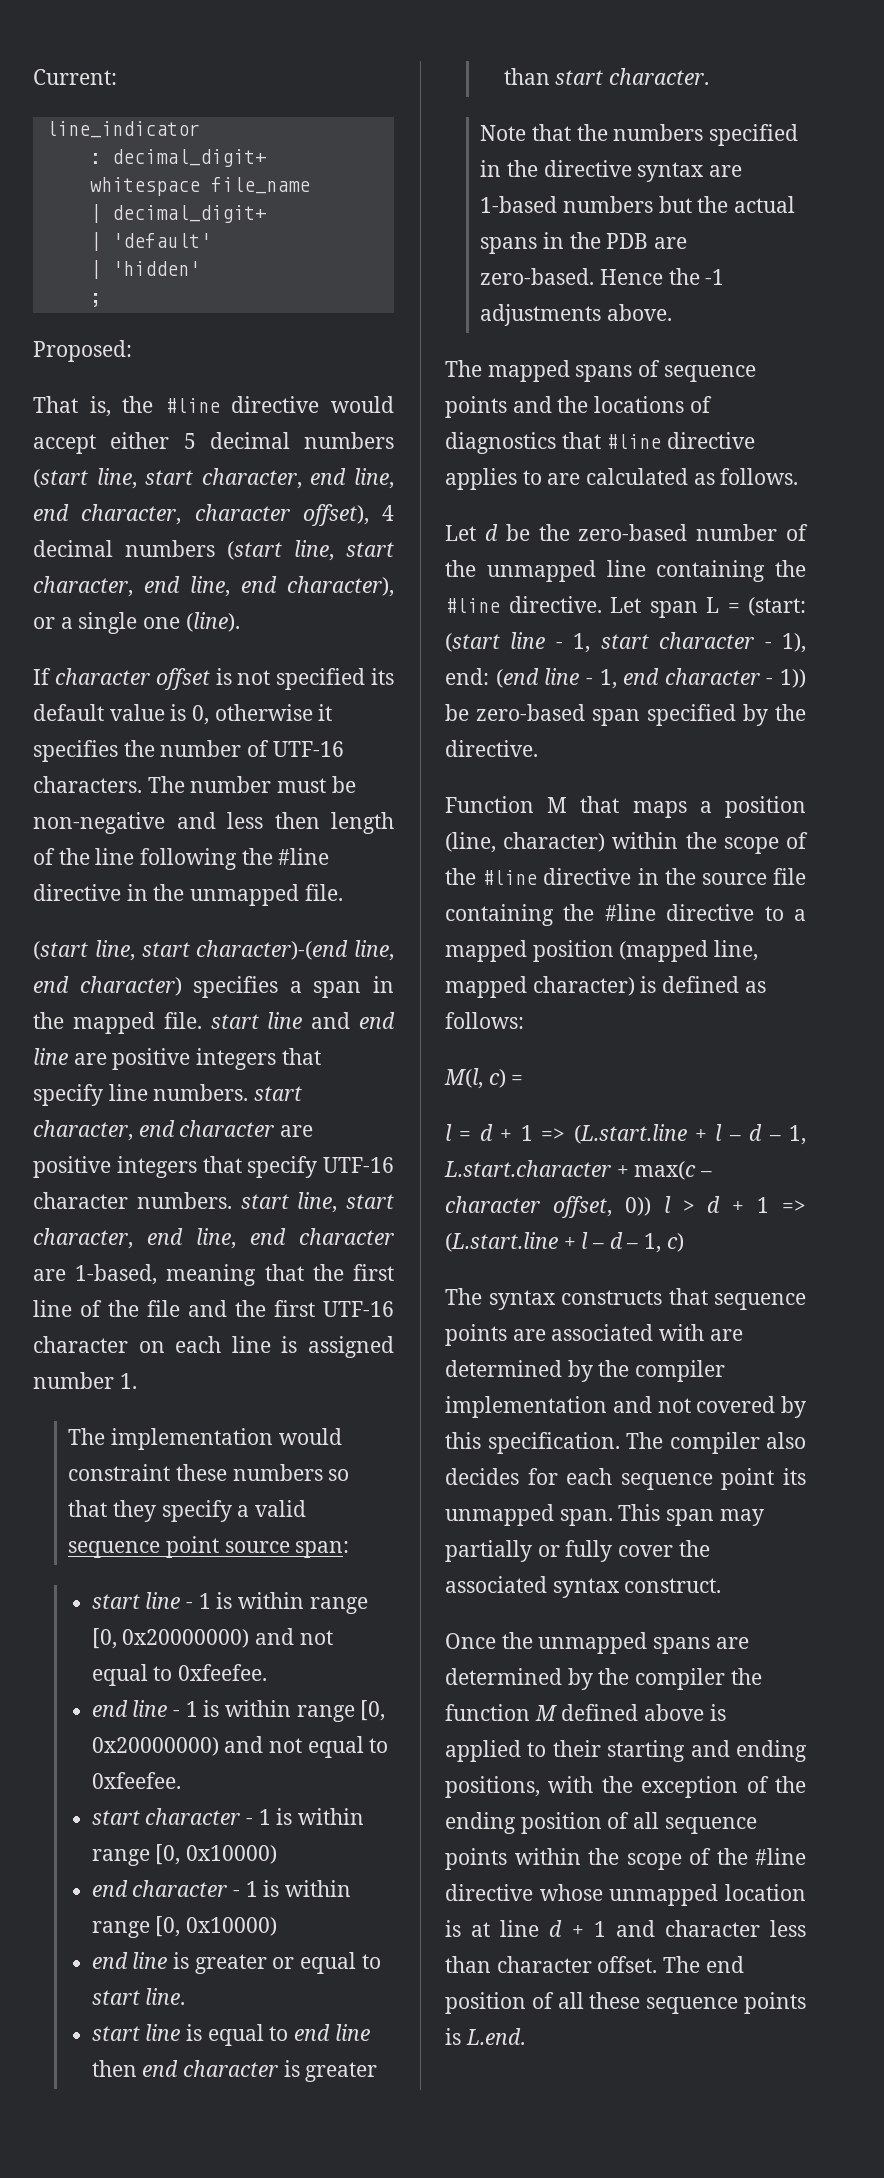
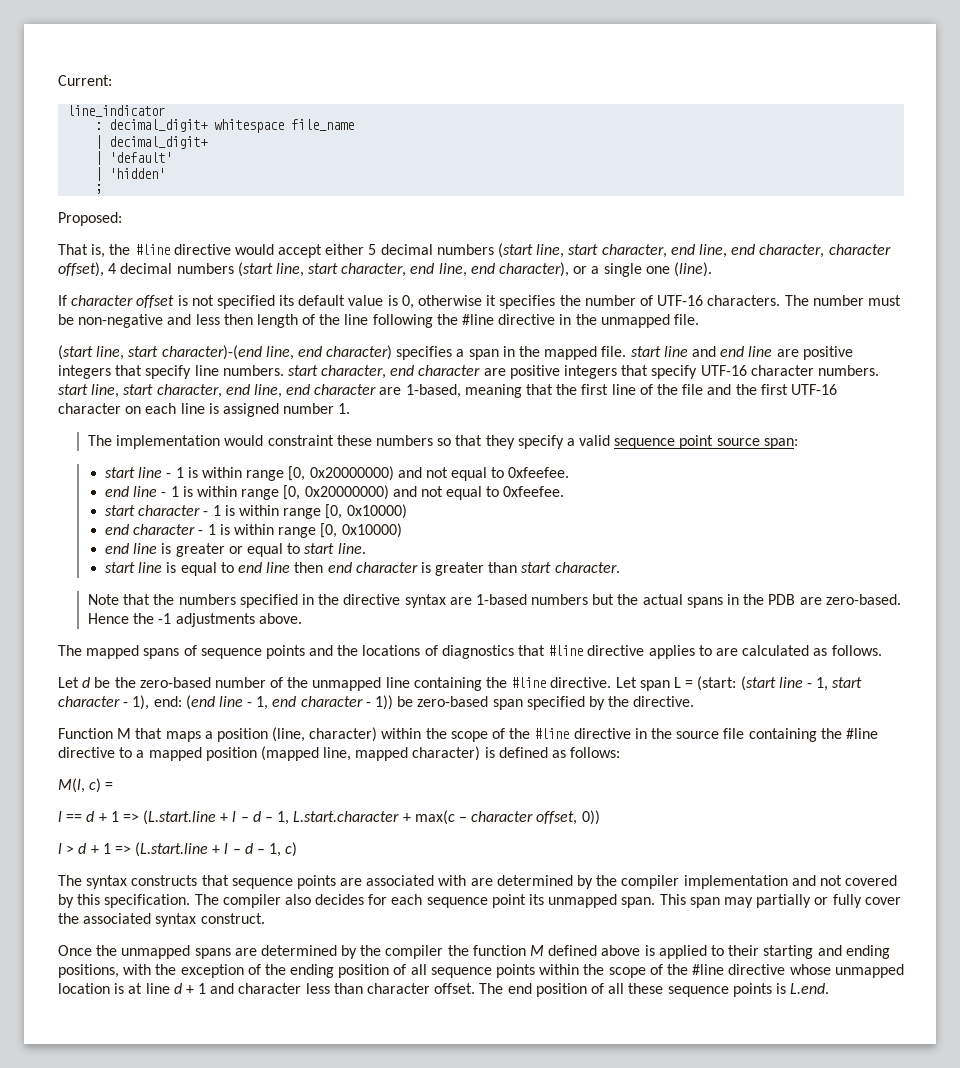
[459,1131,472,1141] = -> [66,814,83,822] ==
(651, 1206) none -> (600, 817) //

